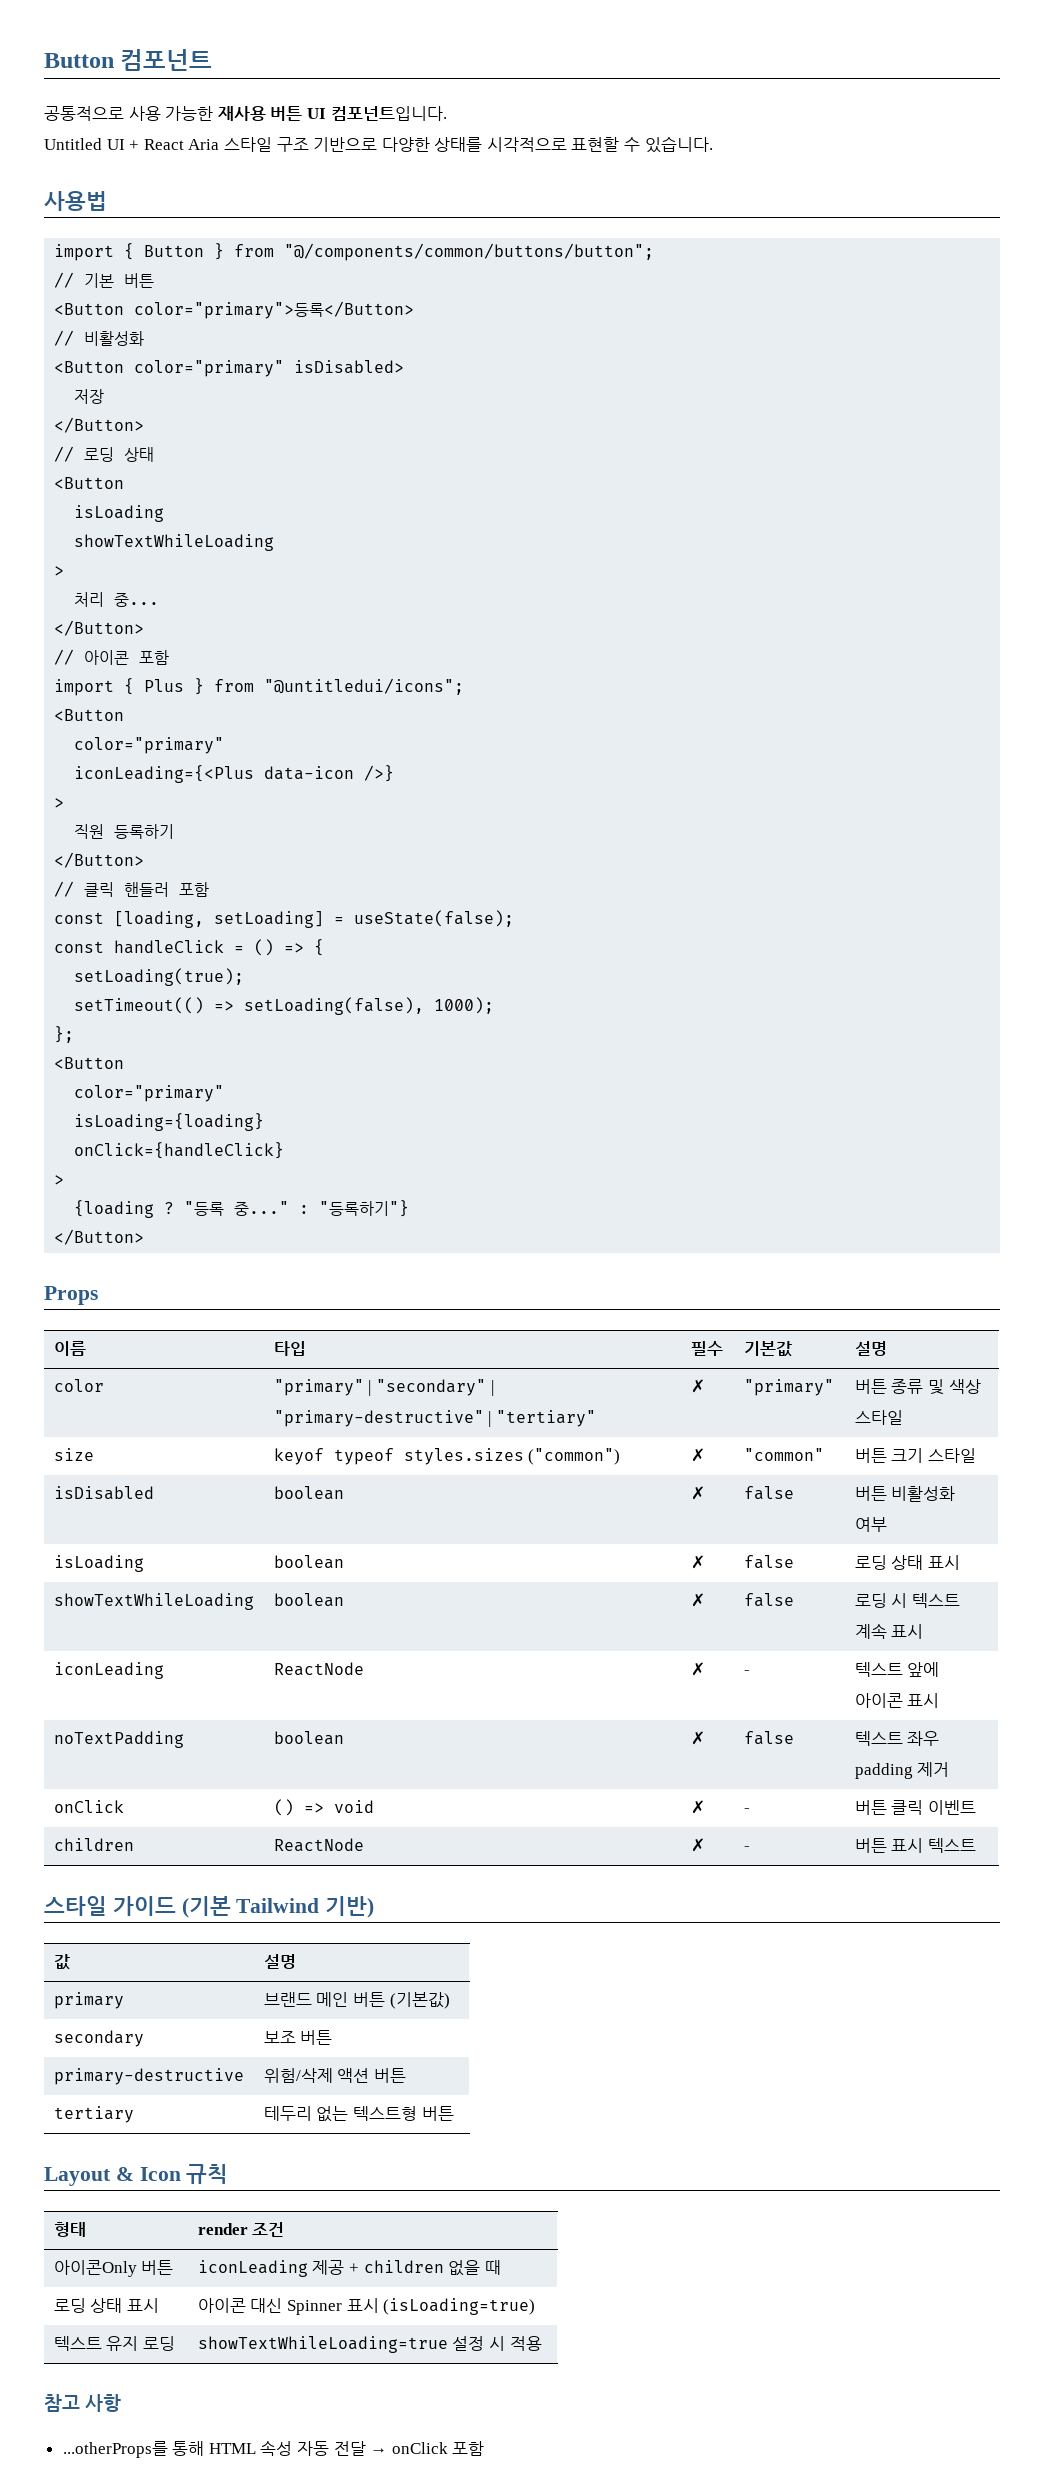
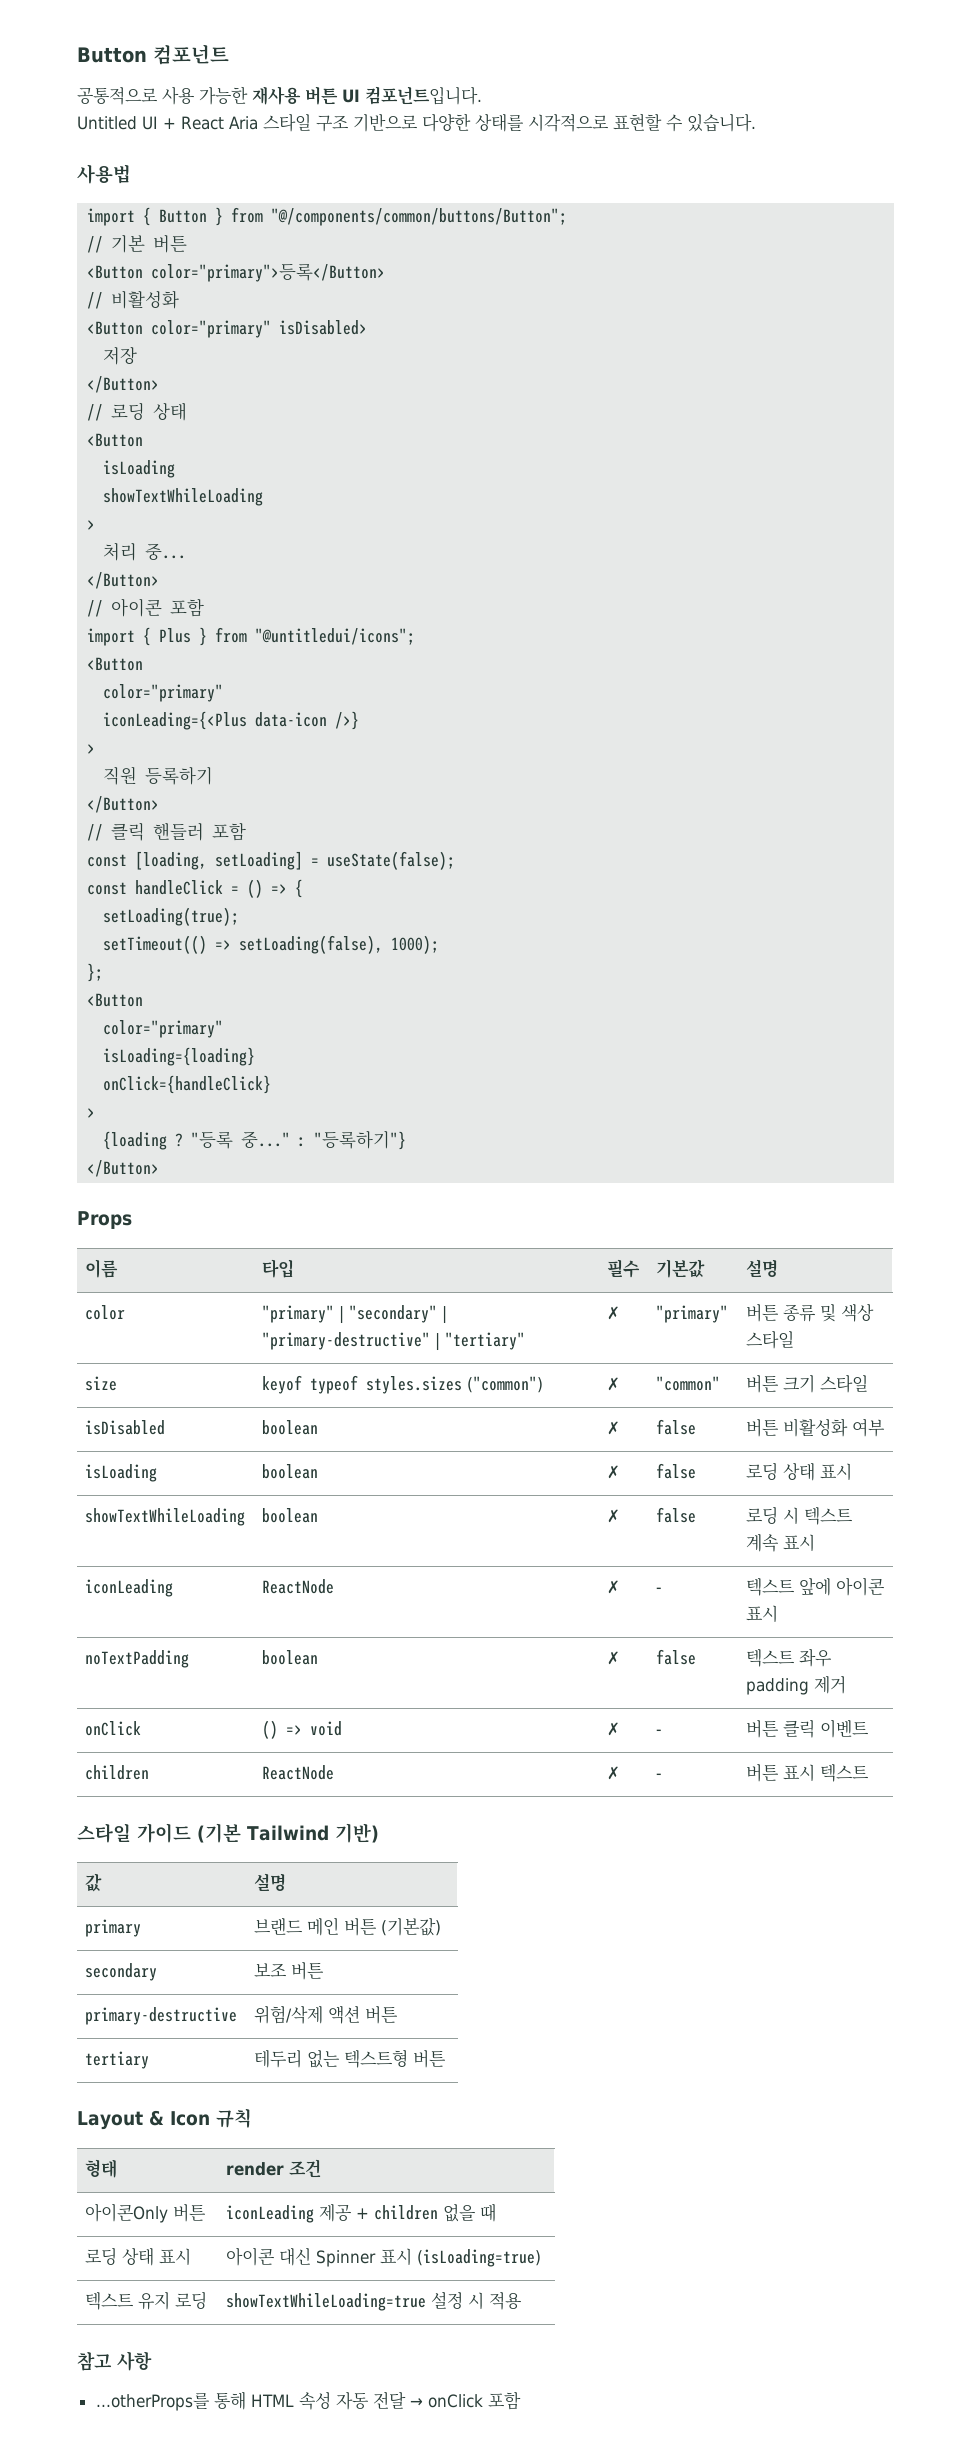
[284,243,655,261] "@/components/common/buttons/button"; -> [271,208,568,226] "@/components/common/buttons/Button";

